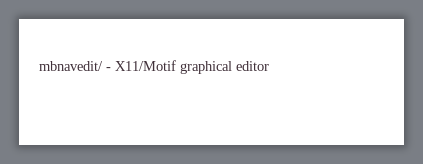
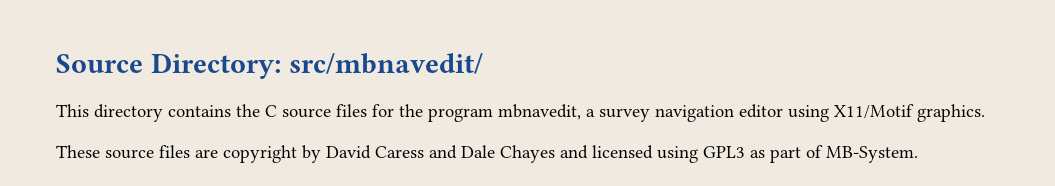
[39,60,269,74] mbnavedit/ - X11/Motif graphical editor -> [56,53,483,79] [56,104,985,122] [56,145,918,163] Source Directory: src/mbnavedit/ // This directory contains the C source files for the program mbnavedit, a survey navigation editor using X11/Motif graphics. // These source files are copyright by David Caress and Dale Chayes and licensed using GPL3 as part of MB-System.

